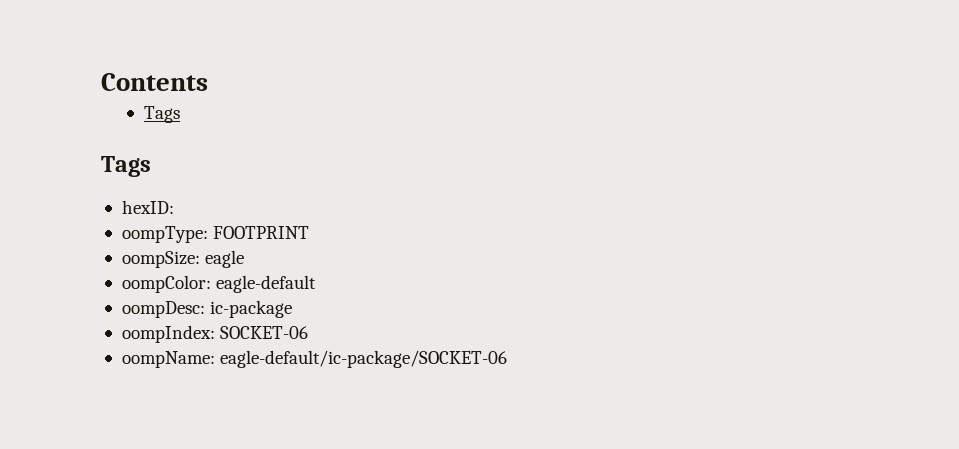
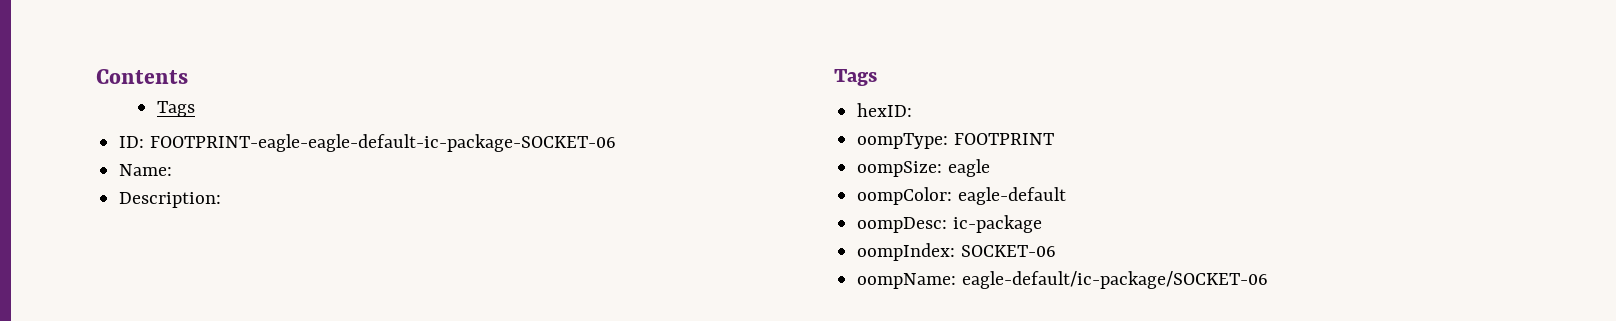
(181, 114) none -> [119,134,616,152] [119,164,173,176] [119,192,222,208] // ID: FOOTPRINT-eagle-eagle-default-ic-package-SOCKET-06 // Name: // Description:

